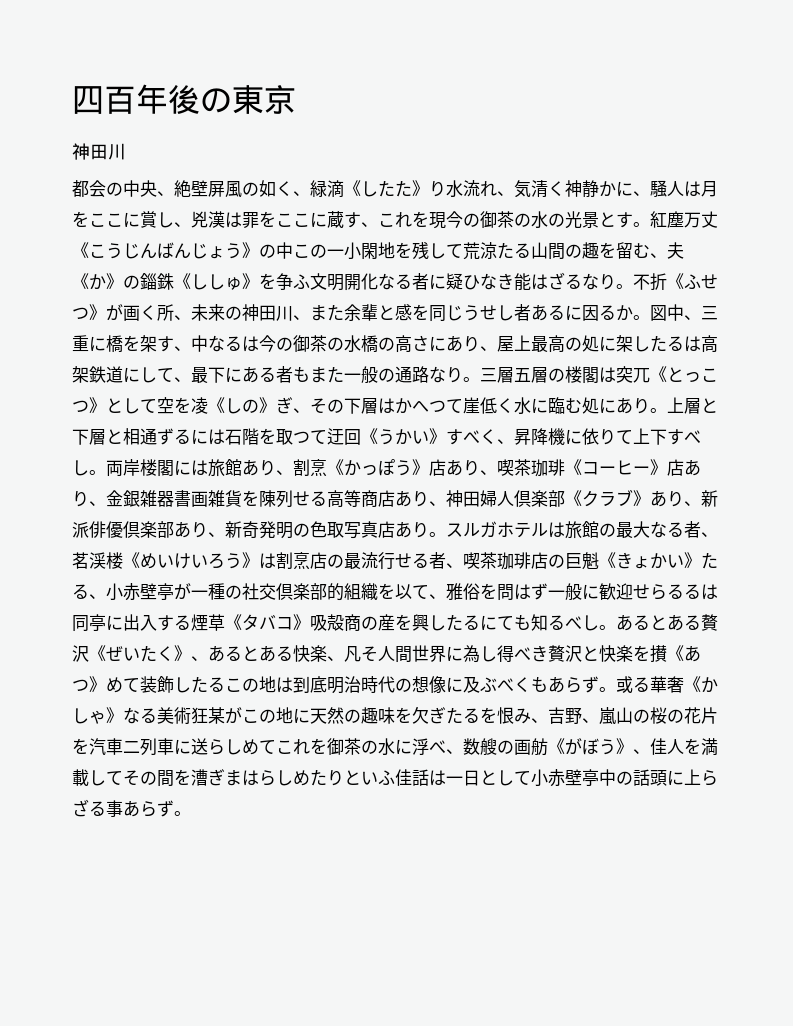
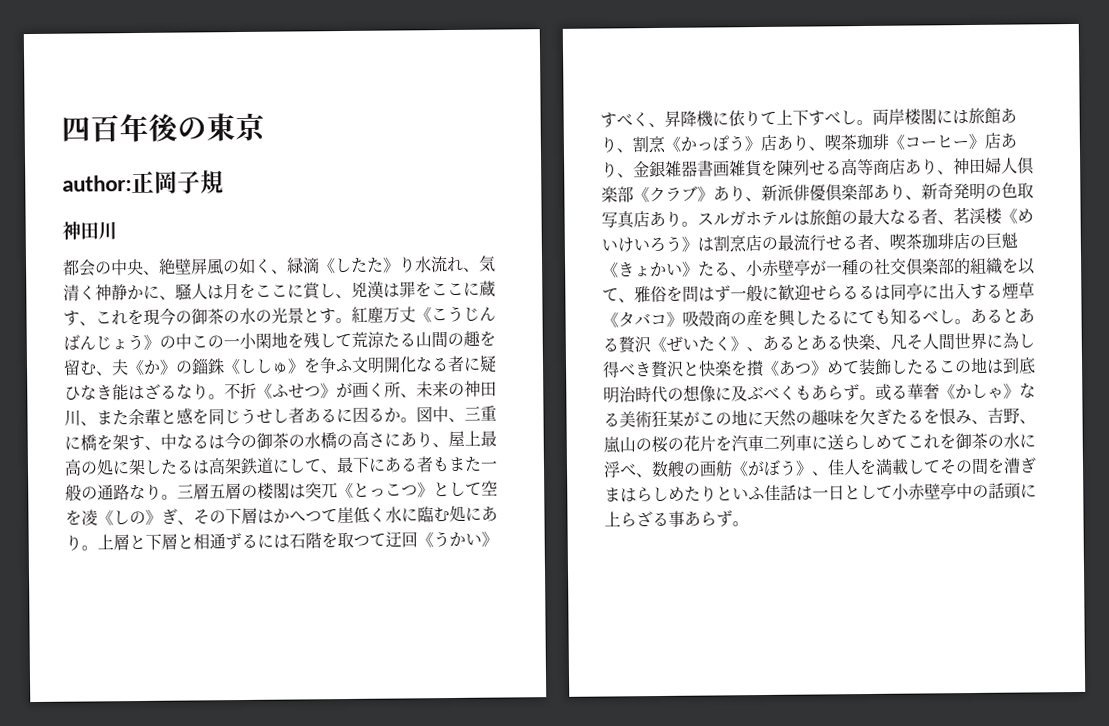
(296, 99) none -> [62,170,224,194] // author:正岡子規

